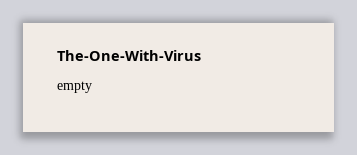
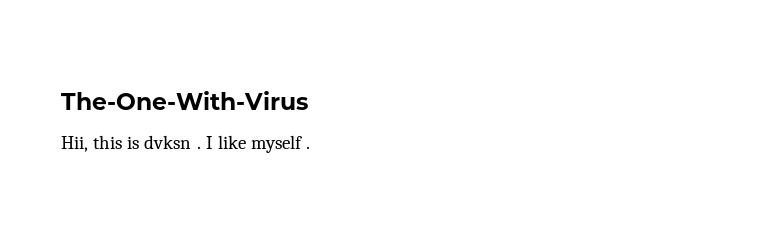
[57,81,92,93] empty -> [61,135,311,153] Hii, this is dvksn . I like myself .

